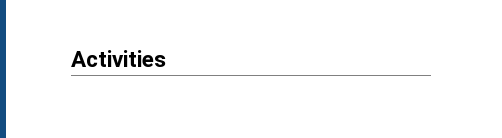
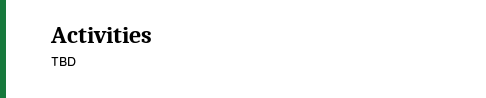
(166, 58) none -> [51,57,76,66] // TBD

